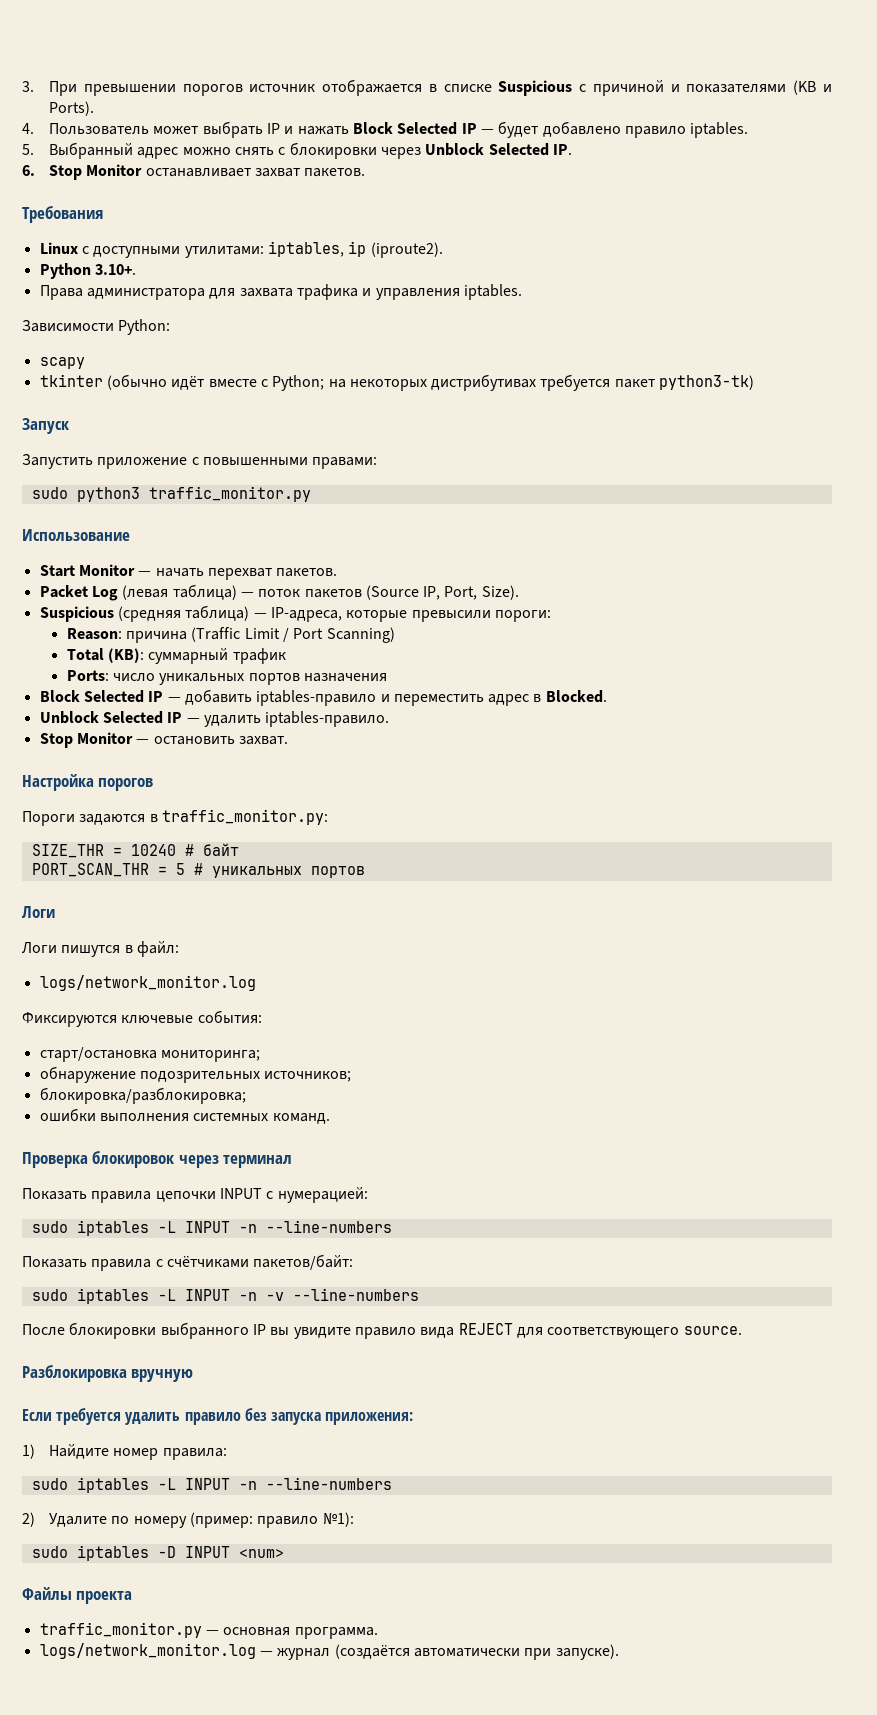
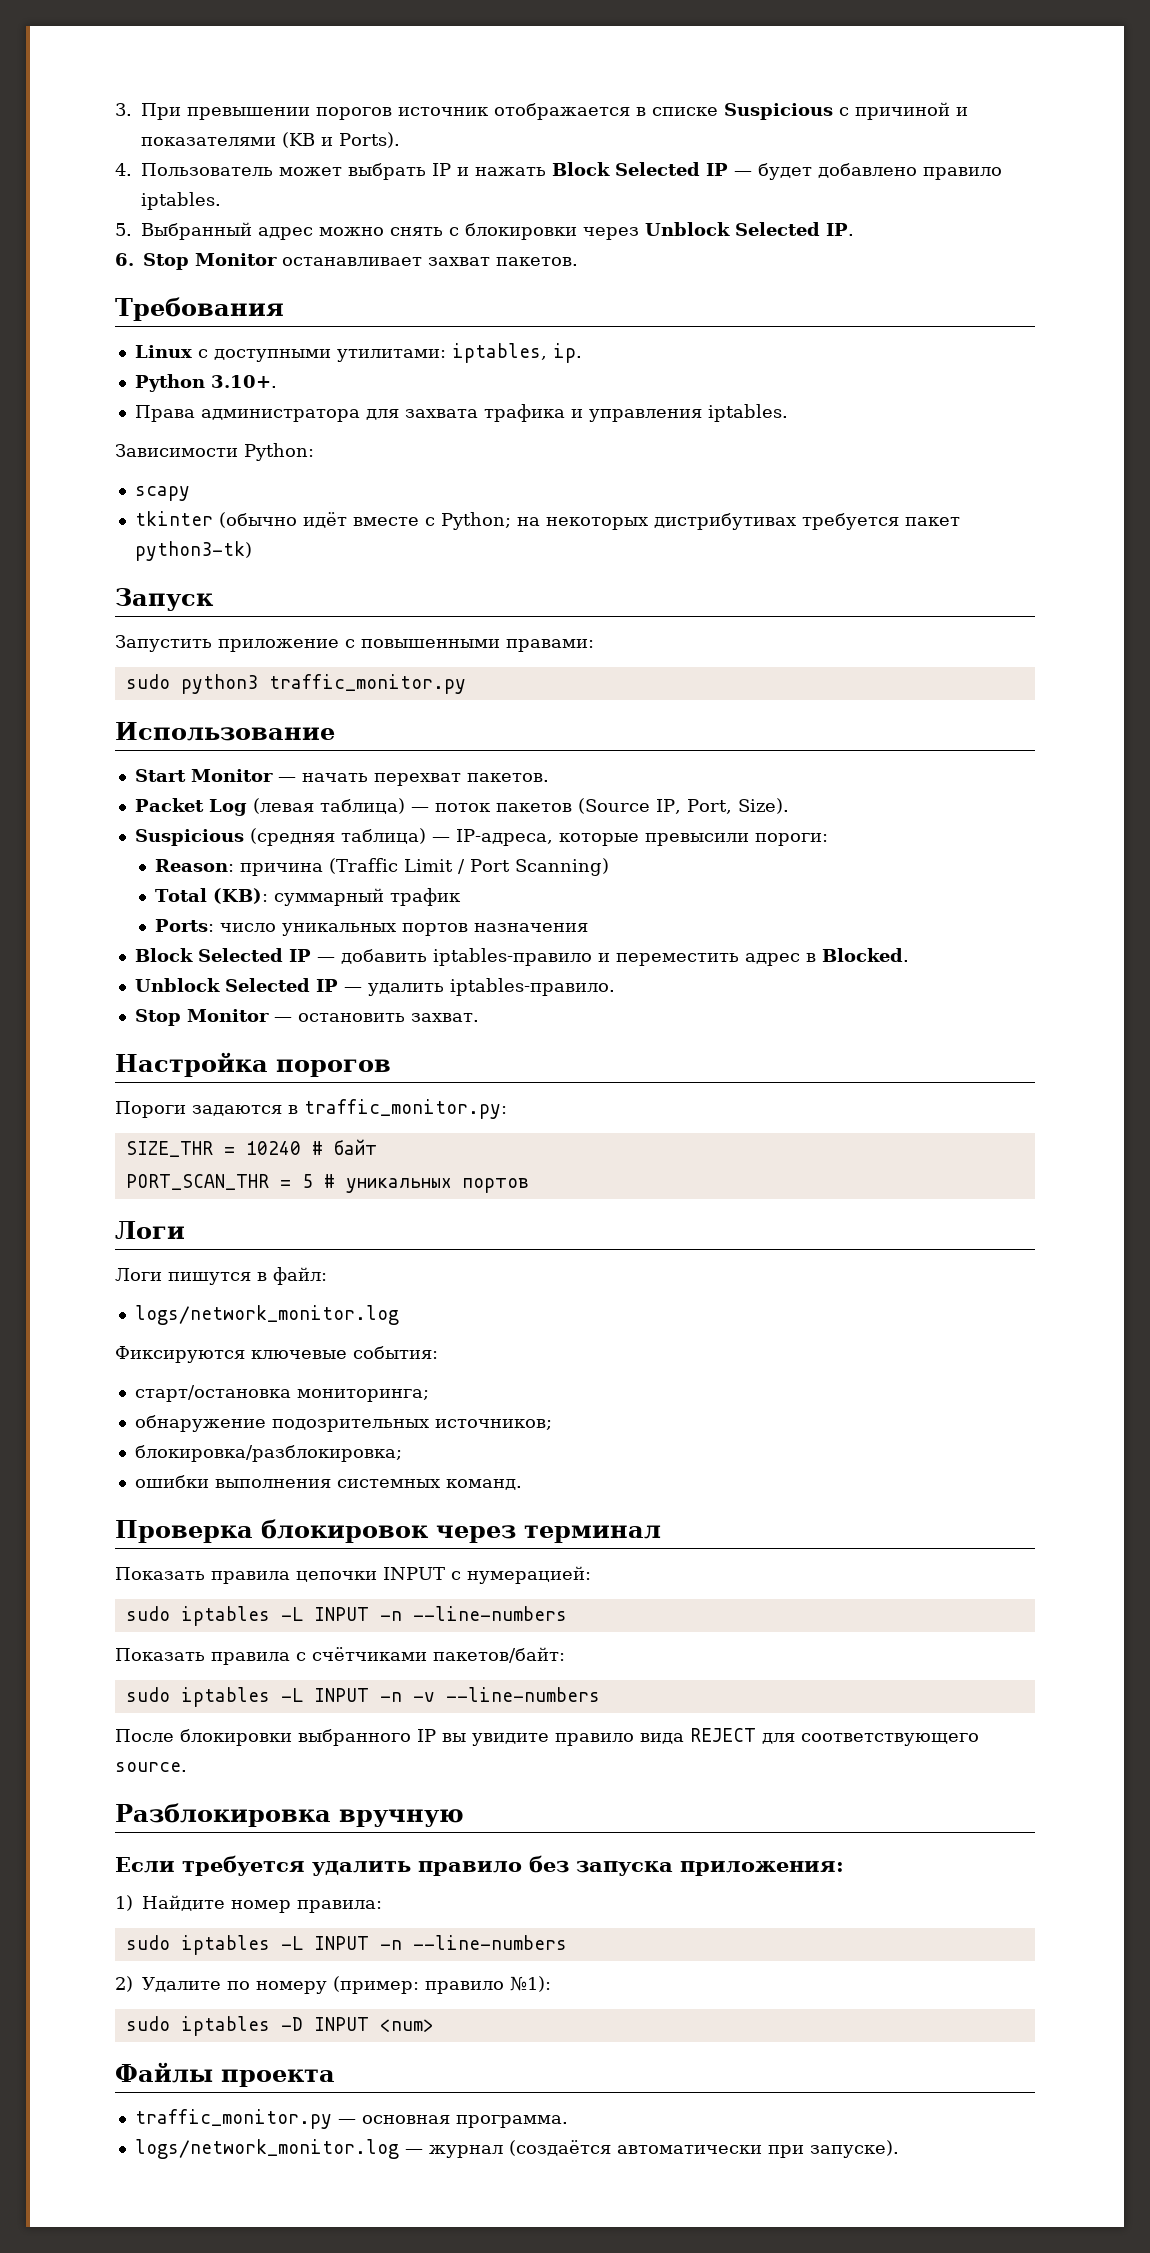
[348,241,443,258] ip (iproute2). -> [552,343,582,363] ip.

